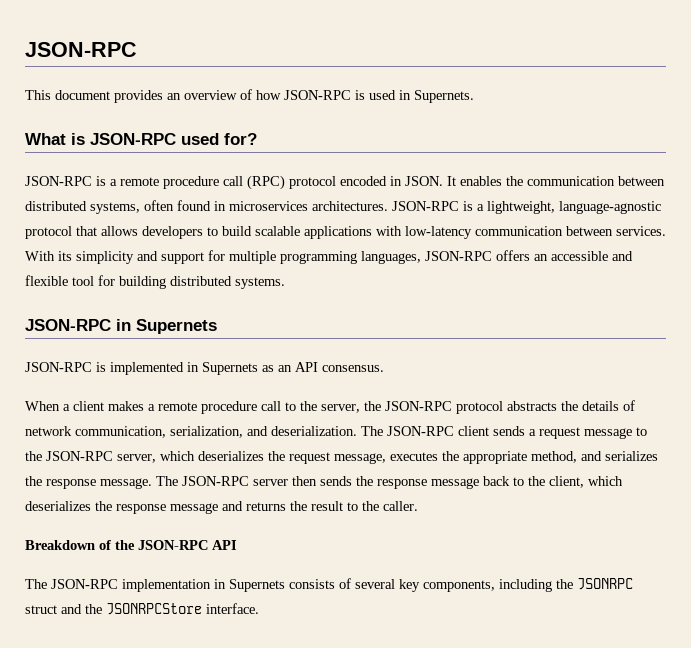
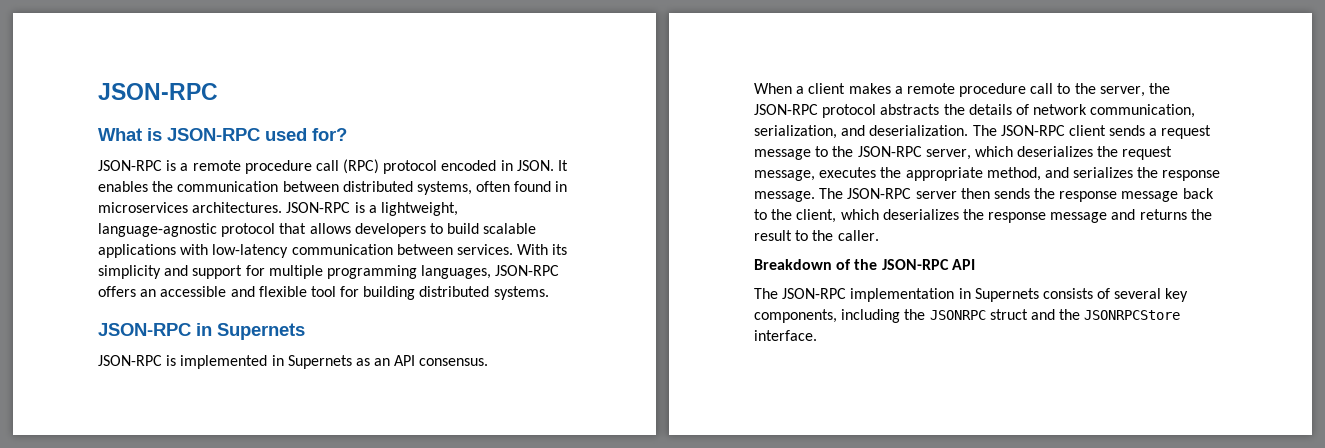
[25,42,137,57] [25,89,474,103] JSON-RPC // This document provides an overview of how JSON-RPC is used in Supernets. -> [98,83,218,100] JSON-RPC

